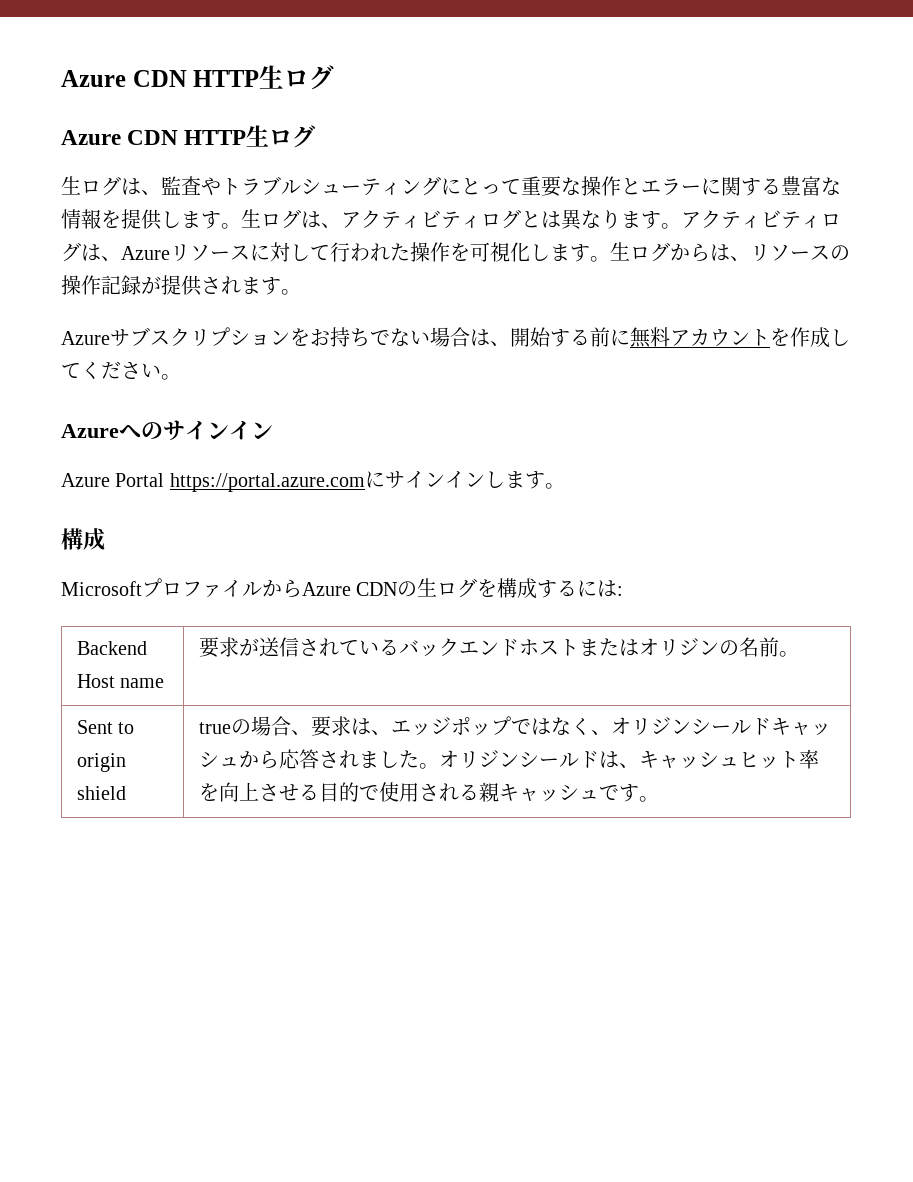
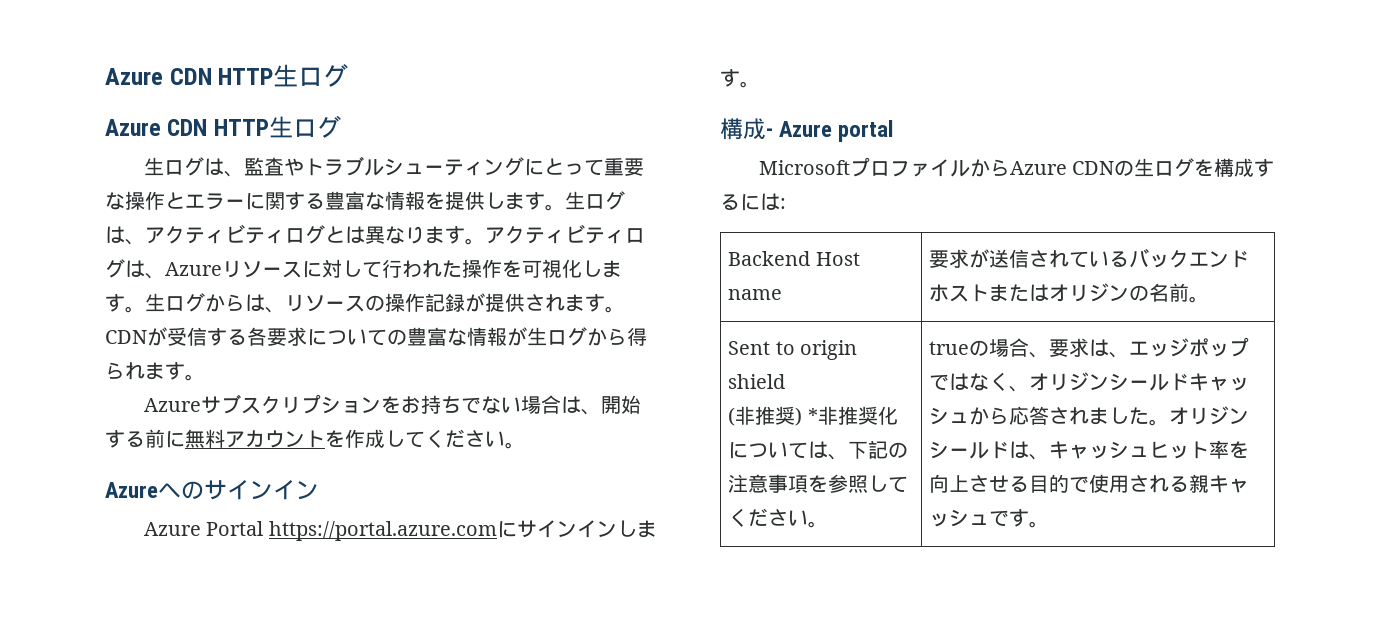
(301, 292) none -> [105,327,647,346] [105,362,205,381] CDNが受信する各要求についての豊富な情報が生ログから得られます。
(105, 539) none -> [766,120,894,142] - Azure portal
(126, 793) none -> [728,406,898,426] [728,440,909,460] [728,474,909,493] [728,508,829,528] // (非推奨) *非推奨化については、下記の注意事項を参照してください。

